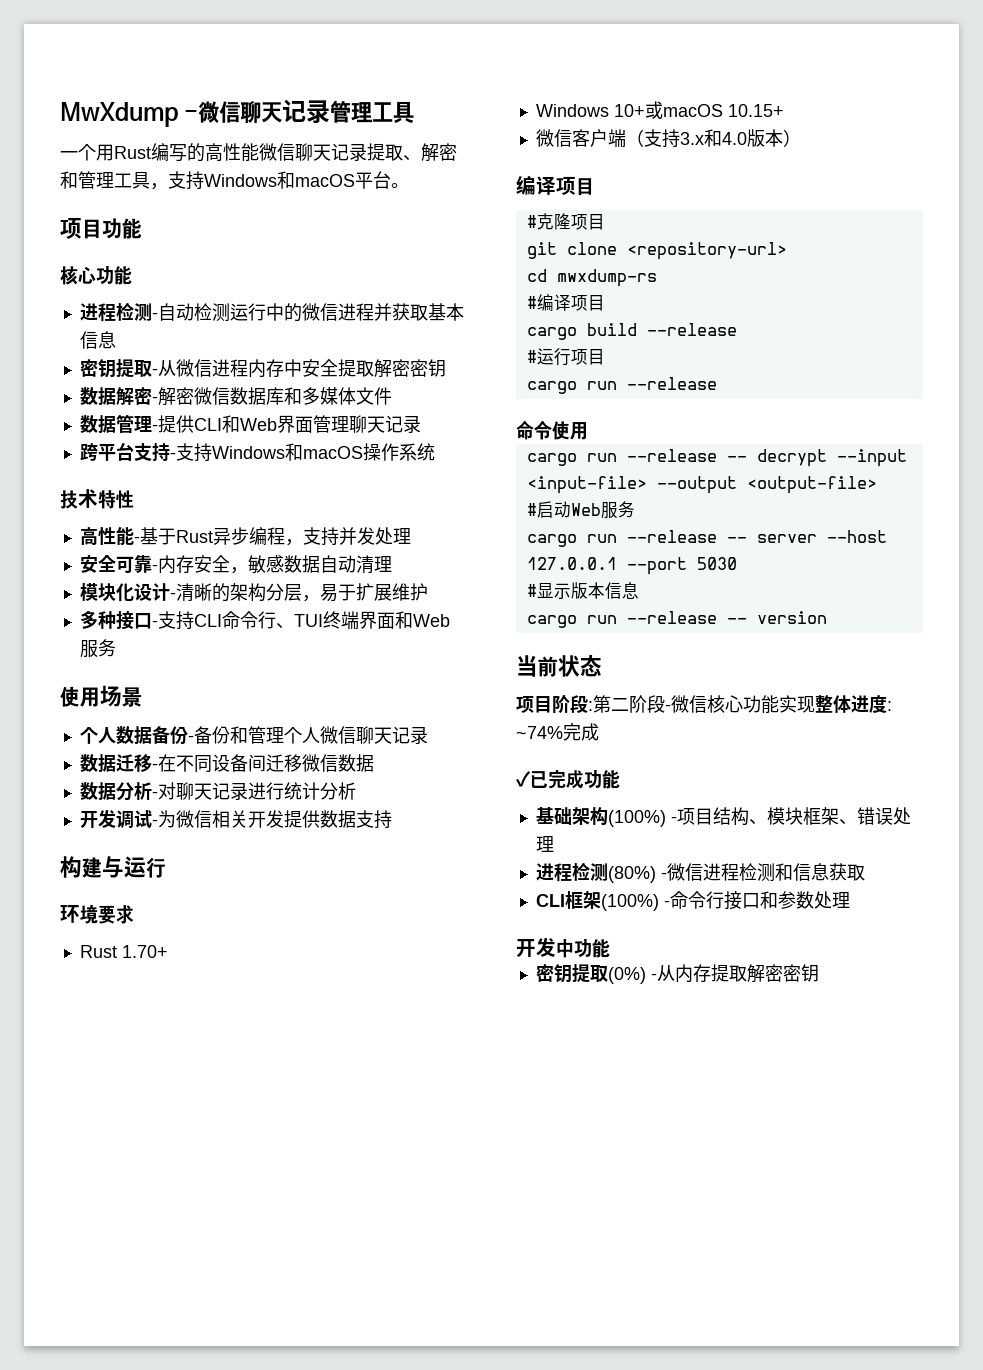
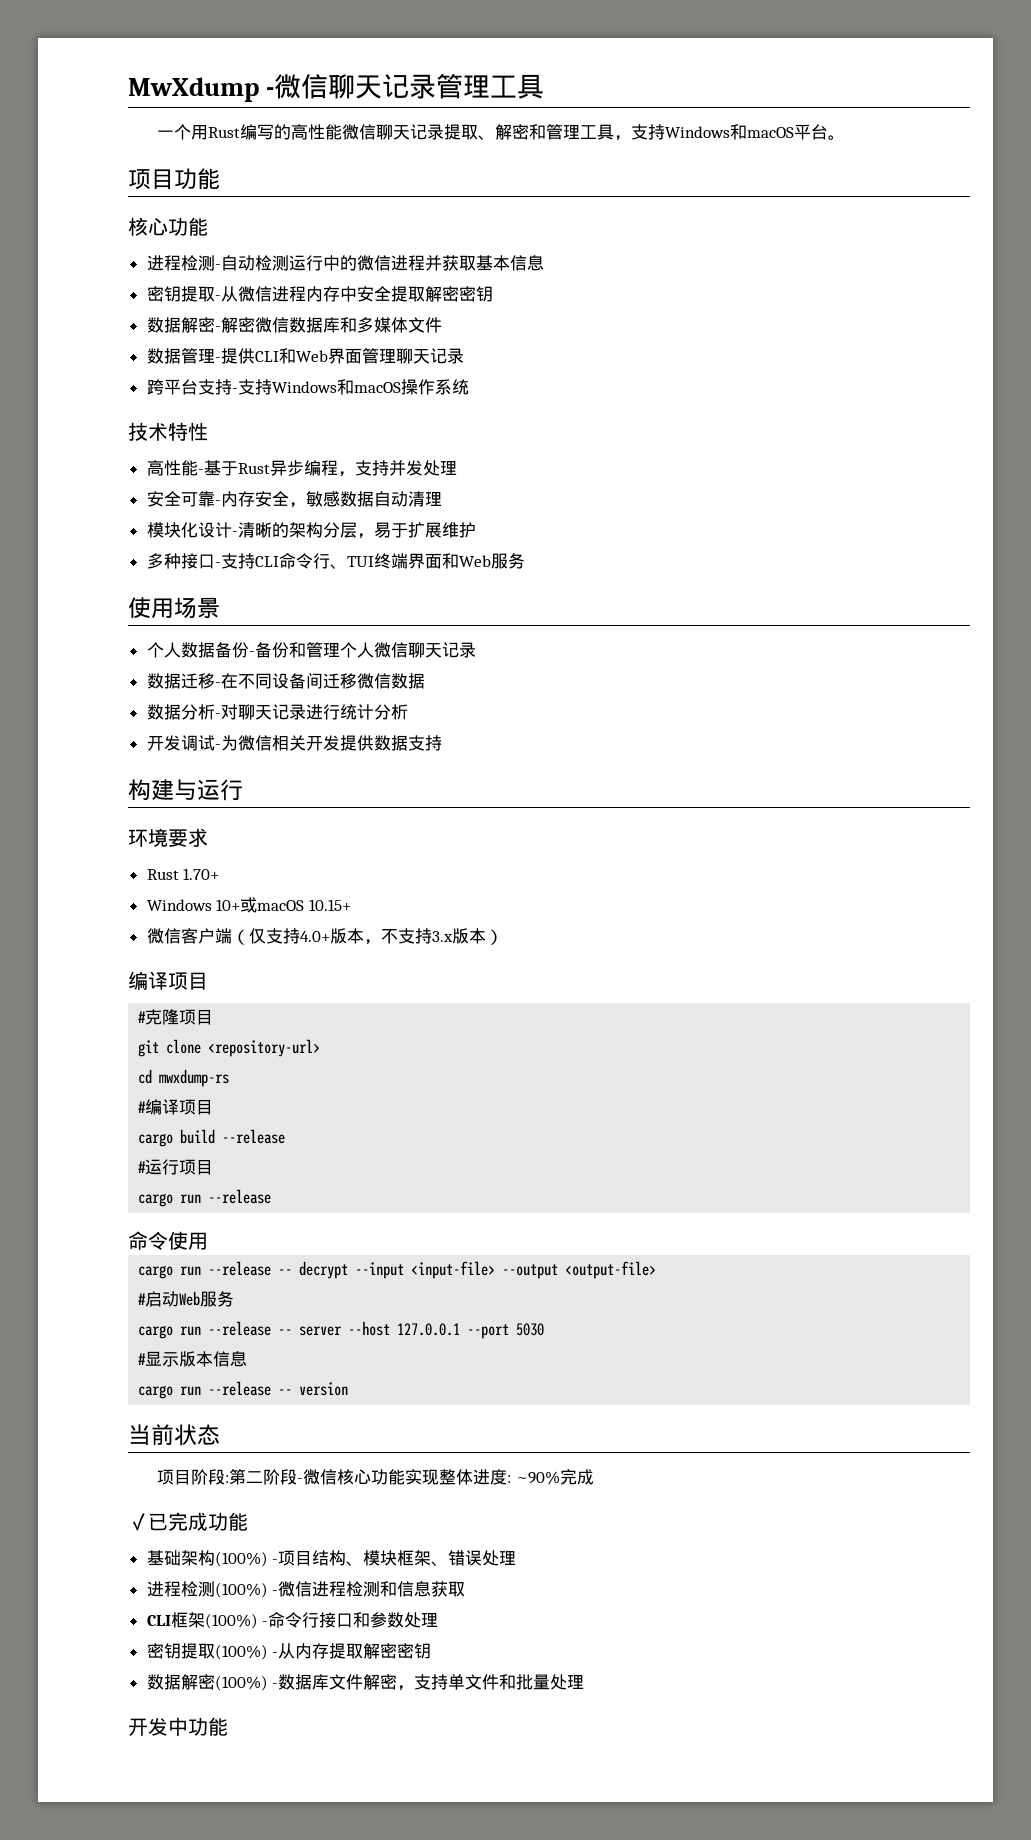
(644, 138) none -> [248,928,398,945] 仅支持4.0+版本，不
[703,129,747,147] 和4.0 -> (453, 936) none
[516,726,563,739] ~74% -> [515,1471,560,1485] ~90%
[607,866,656,883] (80%) -> [214,1582,268,1598] (100%)
[516,937,610,958] [535,963,646,984] // 开发中功能 // 密钥提取(0%) -> [146,1643,268,1660] // 密钥提取(100%)
(819, 973) none -> [146,1674,585,1691] [128,1717,228,1736] // 数据解密(100%) -数据库文件解密，支持单文件和批量处理 // 开发中功能

